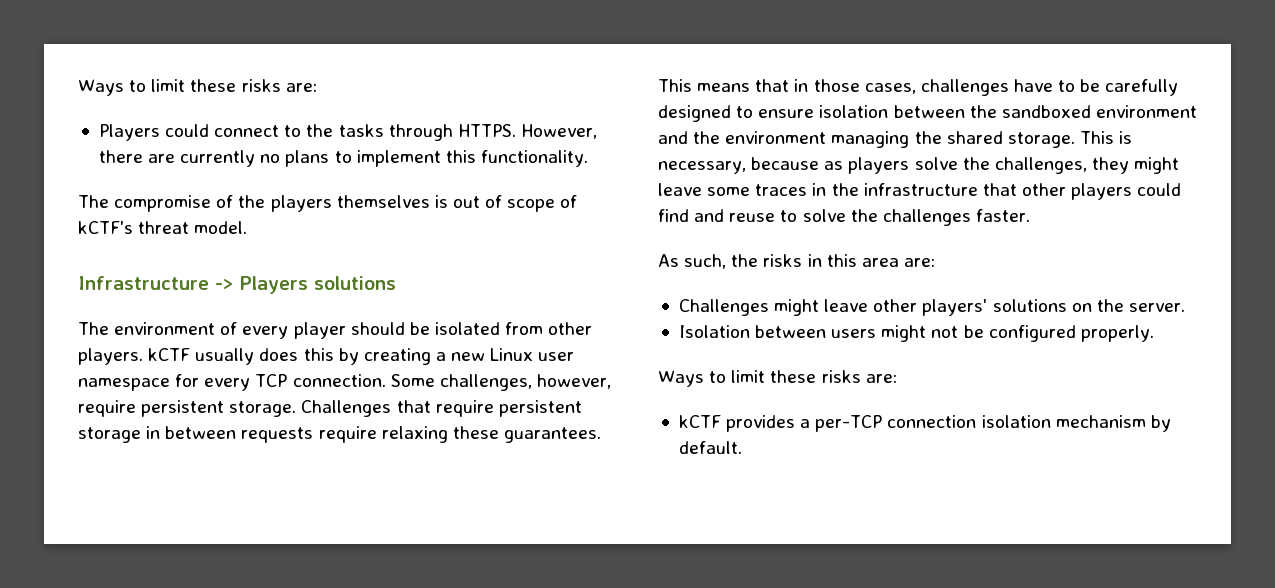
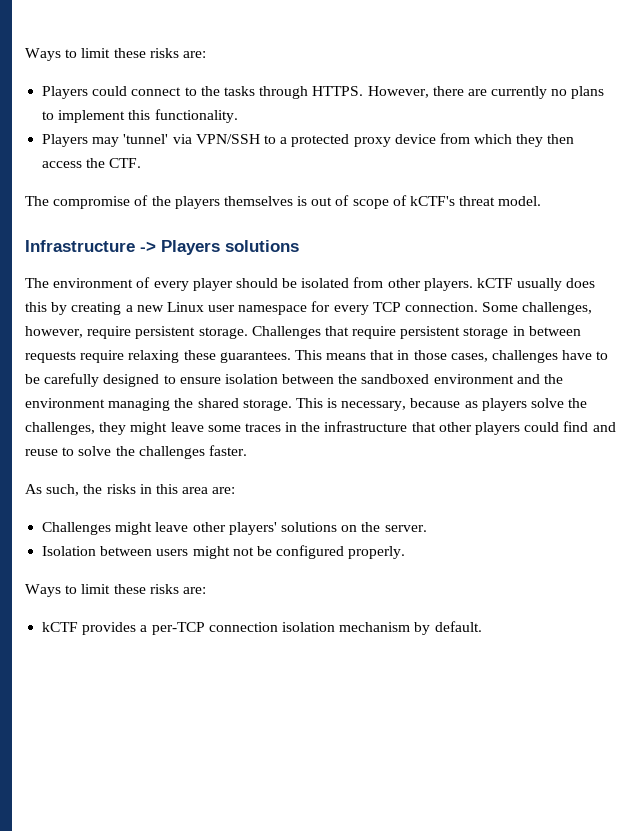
(588, 158) none -> [42,133,575,147] [42,158,142,168] // Players may 'tunnel' via VPN/SSH to a protected proxy device from which they then access the CTF.

